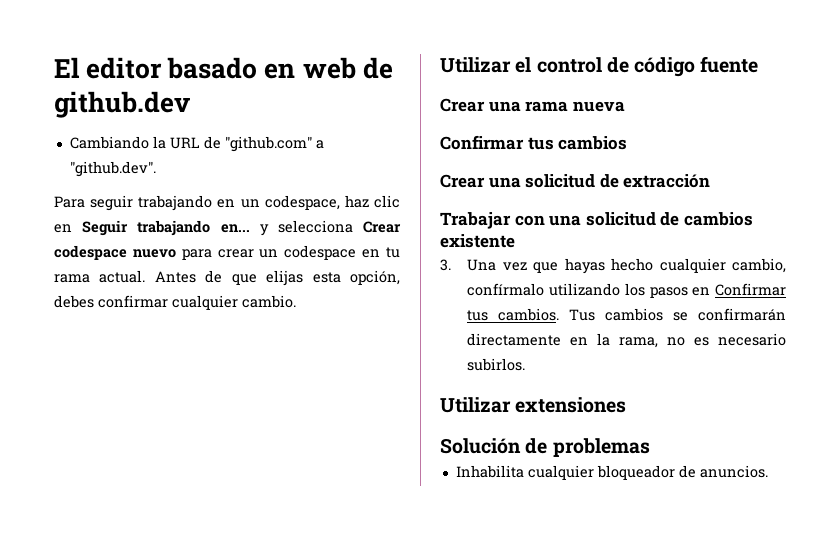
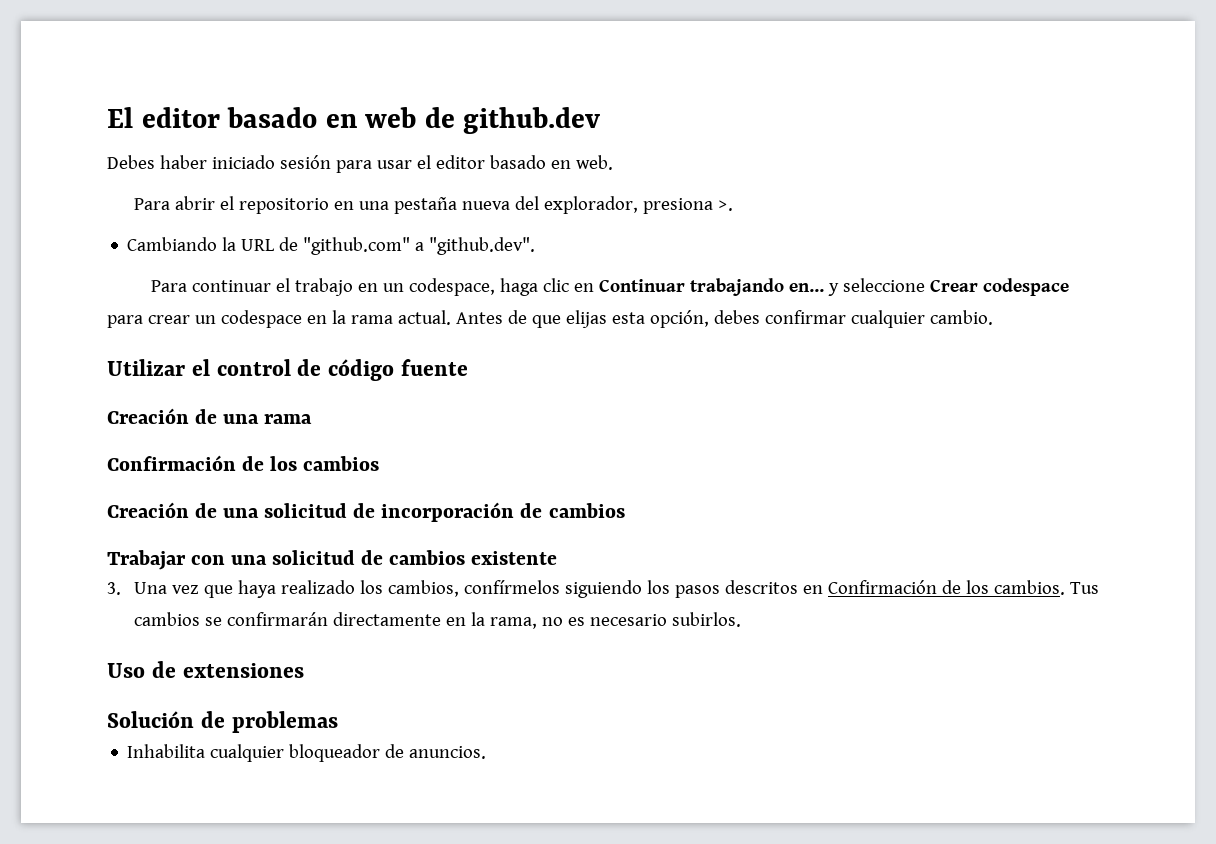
(190, 104) none -> [107,155,613,173] [133,196,733,214] // Debes haber iniciado sesión para usar el editor basado en web. // Para abrir el repositorio en una pestaña nueva del explorador, presiona >.
[90,195,213,211] seguir trabajando -> [192,278,354,296] continuar el trabajo
[344,195,369,208] haz -> [499,278,538,296] haga
[82,220,129,236] Seguir -> [598,279,685,292] Continuar
[277,220,353,233] selecciona -> [842,278,925,292] seleccione
[132,249,176,258] nuevo -> (1069, 287) none
[386,247,400,258] tu -> [331,310,346,324] la
[440,98,485,112] Crear -> [107,408,218,424] Creación de
[572,101,625,112] [440,135,628,150] [440,174,711,188] nueva // Confirmar tus cambios // Crear una solicitud de extracción -> [107,455,380,471] [107,502,625,522] // Confirmación de los cambios // Creación de una solicitud de incorporación de cambios
[564,258,786,274] [467,283,786,298] [467,310,489,321] hayas hecho cualquier cambio, confírmalo utilizando los pasos en Confirmar tus -> [237,580,989,598] haya realizado los cambios, confírmelos siguiendo los pasos descritos en Confirmación de los
[440,397,511,413] Utilizar -> [107,661,176,678] Uso de

